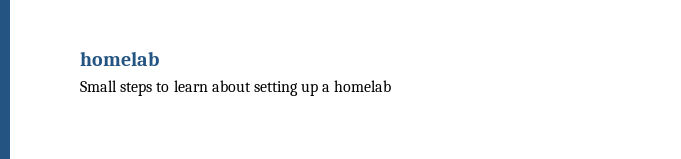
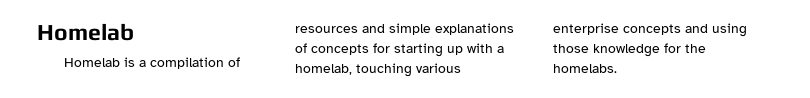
[80,51,159,66] [80,80,392,96] homelab // Small steps to learn about setting up a homelab -> [37,23,134,41] [64,57,241,69] [295,23,514,35] [295,43,504,57] [295,63,461,77] [553,23,747,37] [553,43,706,57] [553,64,617,73] Homelab // Homelab is a compilation of resources and simple explanations of concepts for starting up with a homelab, touching various enterprise concepts and using those knowledge for the homelabs.

